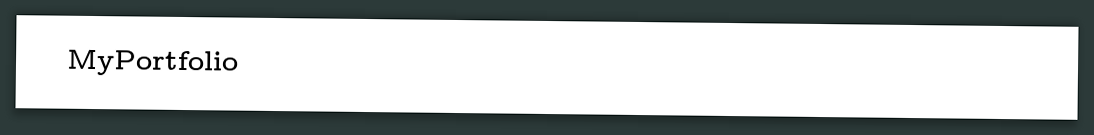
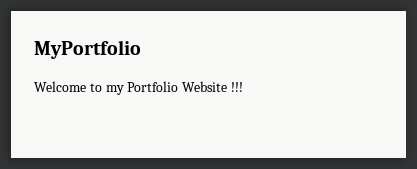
(239, 62) none -> [34,81,243,95] // Welcome to my Portfolio Website !!!

